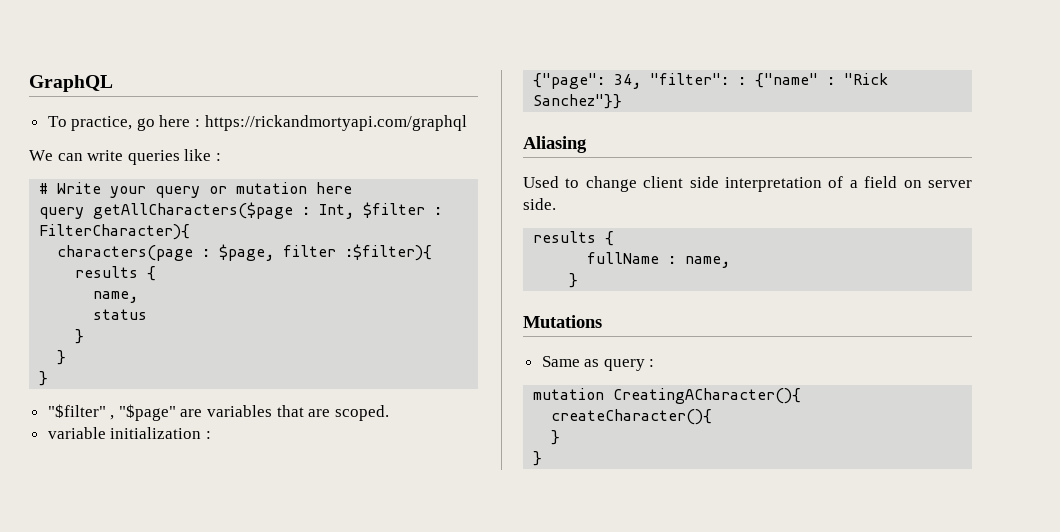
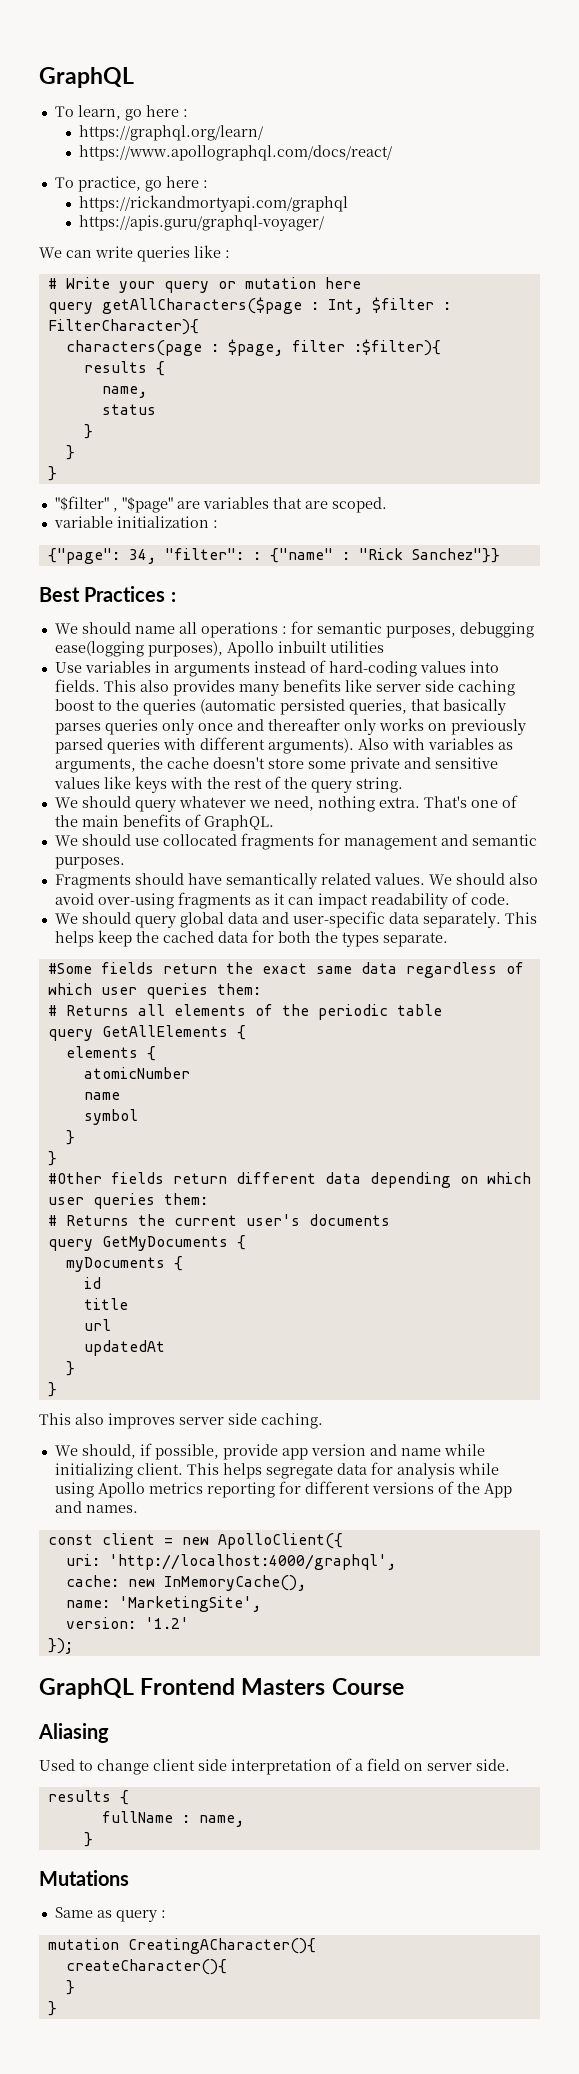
[29,75,113,92] GraphQL -> [39,67,134,88] [54,105,188,121] [78,125,263,141] [78,145,392,161] GraphQL // To learn, go here : // https://graphql.org/learn/ // https://www.apollographql.com/docs/react/
(201, 123) none -> (208, 184) //
(467, 123) none -> [78,215,324,231] // https://apis.guru/graphql-voyager/
(623, 101) none -> [39,586,176,602] [54,621,534,638] [54,641,384,657] [54,660,499,677] [54,679,515,696] [54,699,506,715] [54,718,526,735] [54,737,513,754] [54,757,498,773] [53,776,403,793] [54,795,518,812] [54,814,274,831] [54,833,537,850] [54,857,125,869] [54,873,538,889] [54,892,510,909] [54,911,537,928] [54,930,448,947] [47,962,524,978] [47,983,261,999] [47,1004,442,1020] [47,1025,246,1041] [65,1046,156,1061] [83,1067,190,1079] [83,1092,120,1100] [83,1109,138,1125] [65,1130,75,1145] [47,1151,57,1166] [47,1172,531,1188] [47,1193,208,1209] [47,1214,390,1226] [47,1235,246,1251] [65,1256,183,1272] [83,1277,101,1289] [83,1298,128,1310] [83,1319,111,1331] [83,1340,165,1356] [65,1361,75,1376] [47,1382,57,1397] [39,1413,323,1429] [54,1443,485,1460] [54,1462,499,1479] [54,1481,512,1498] [54,1501,138,1513] [47,1533,343,1549] [65,1554,396,1570] [65,1575,306,1591] [65,1596,261,1612] [65,1617,189,1629] [47,1638,73,1654] [39,1678,404,1699] // Best Practices : // We should name all operations : for semantic purposes, debugging ease(logging purposes), Apollo inbuilt utilities // Use variables in arguments instead of hard-coding values into fields. This also provides many benefits like server side caching boost to the queries (automatic persisted queries, that basically parses queries only once and thereafter only works on previously parsed queries with different arguments). Also with variables as arguments, the cache doesn't store some private and sensitive values like keys with the rest of the query string. // We should query whatever we need, nothing extra. That's one of the main benefits of GraphQL. // We should use collocated fragments for management and semantic purposes. // Fragments should have semantically related values. We should also avoid over-using fragments as it can impact readability of code. // We should query global data and user-specific data separately. This helps keep the cached data for both the types separate. // #Some fields return the exact same data regardless of which user queries them: // # Returns all elements of the periodic table // query GetAllElements { // elements { // atomicNumber // name // symbol // } // } // #Other fields return different data depending on which user queries them: // # Returns the current user's documents // query GetMyDocuments { // myDocuments { // id // title // url // updatedAt // } // } // This also improves server side caching. // We should, if possible, provide app version and name while initializing client. This helps segregate data for analysis while using Apollo metrics reporting for different versions of the App and names. // const client = new ApolloClient({ // uri: 'http://localhost:4000/graphql', // cache: new InMemoryCache(), // name: 'MarketingSite', // version: '1.2' // }); // GraphQL Frontend Masters Course

